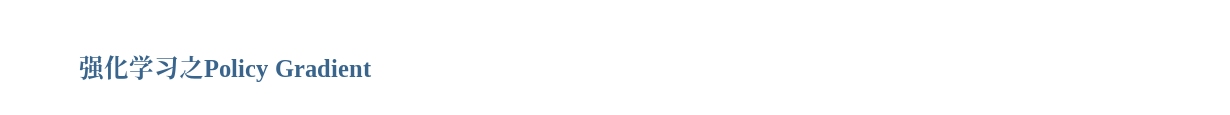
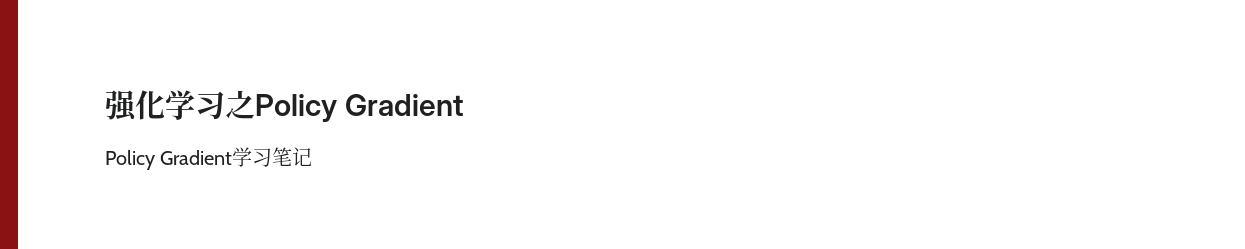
(372, 68) none -> [105,147,313,170] // Policy Gradient学习笔记

